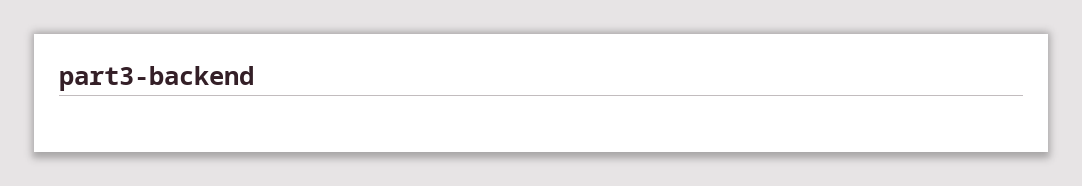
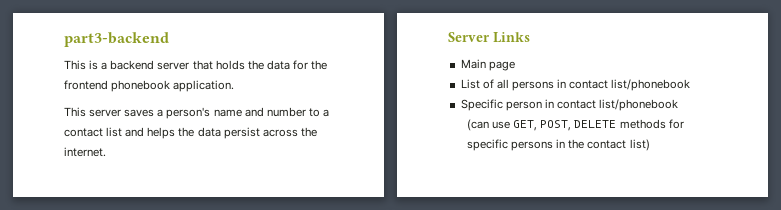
(254, 78) none -> [64,60,328,70] [64,80,235,92] [64,107,329,119] [64,127,317,139] [64,147,106,157] [448,32,530,43] [460,59,515,71] [460,79,691,91] [460,99,679,111] [467,119,684,131] [467,139,650,151] // This is a backend server that holds the data for the frontend phonebook application. // This server saves a person's name and number to a contact list and helps the data persist across the internet. // Server Links // Main page // List of all persons in contact list/phonebook // Specific person in contact list/phonebook // (can use GET, POST, DELETE methods for specific persons in the contact list)

